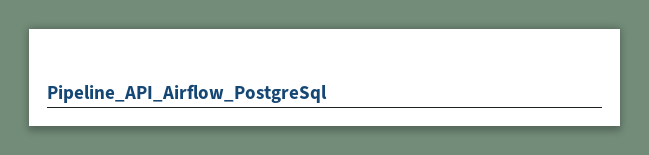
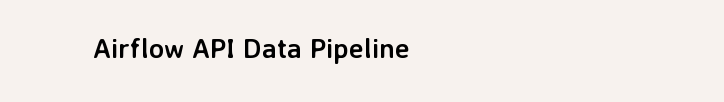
[47,84,327,103] Pipeline_API_Airflow_PostgreSql -> [93,38,410,64] Airflow API Data Pipeline

